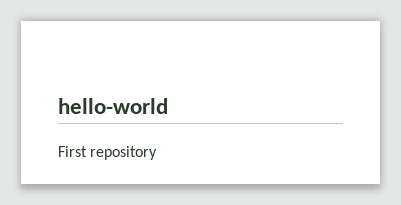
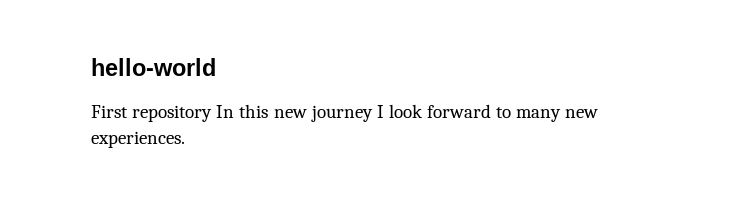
(158, 153) none -> [216,104,599,122] [91,131,185,148] In this new journey I look forward to many new experiences.

